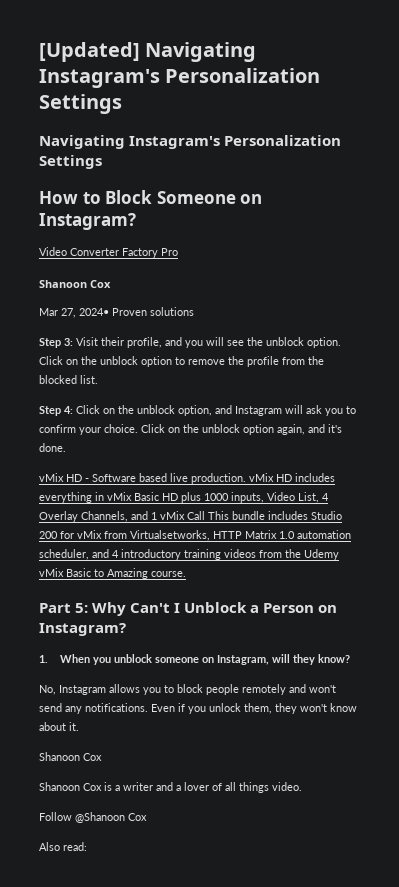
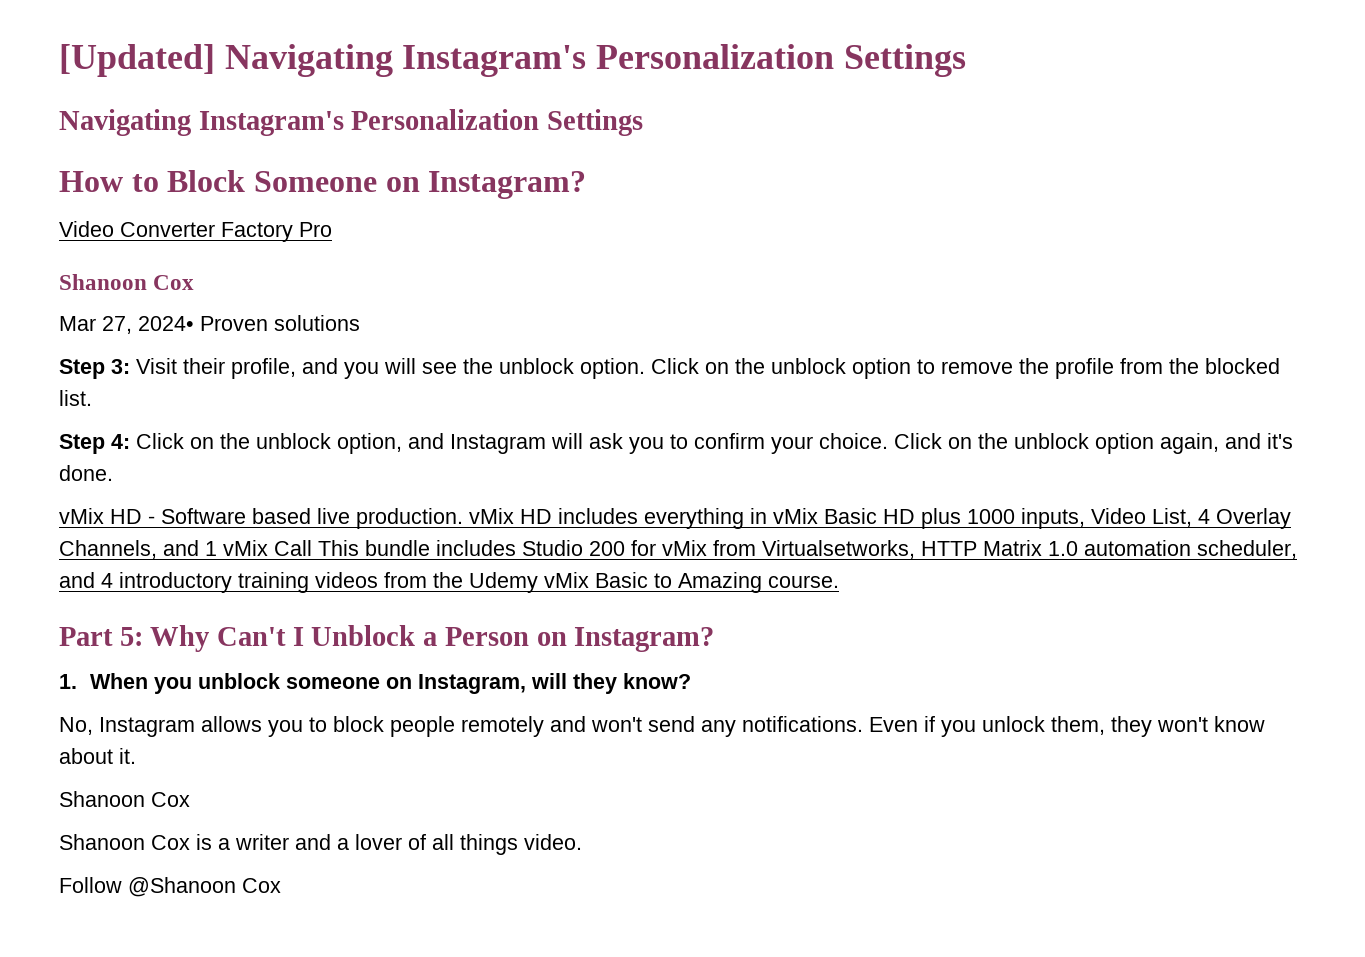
[39,842,87,851] // Also read: -> (281, 885) none

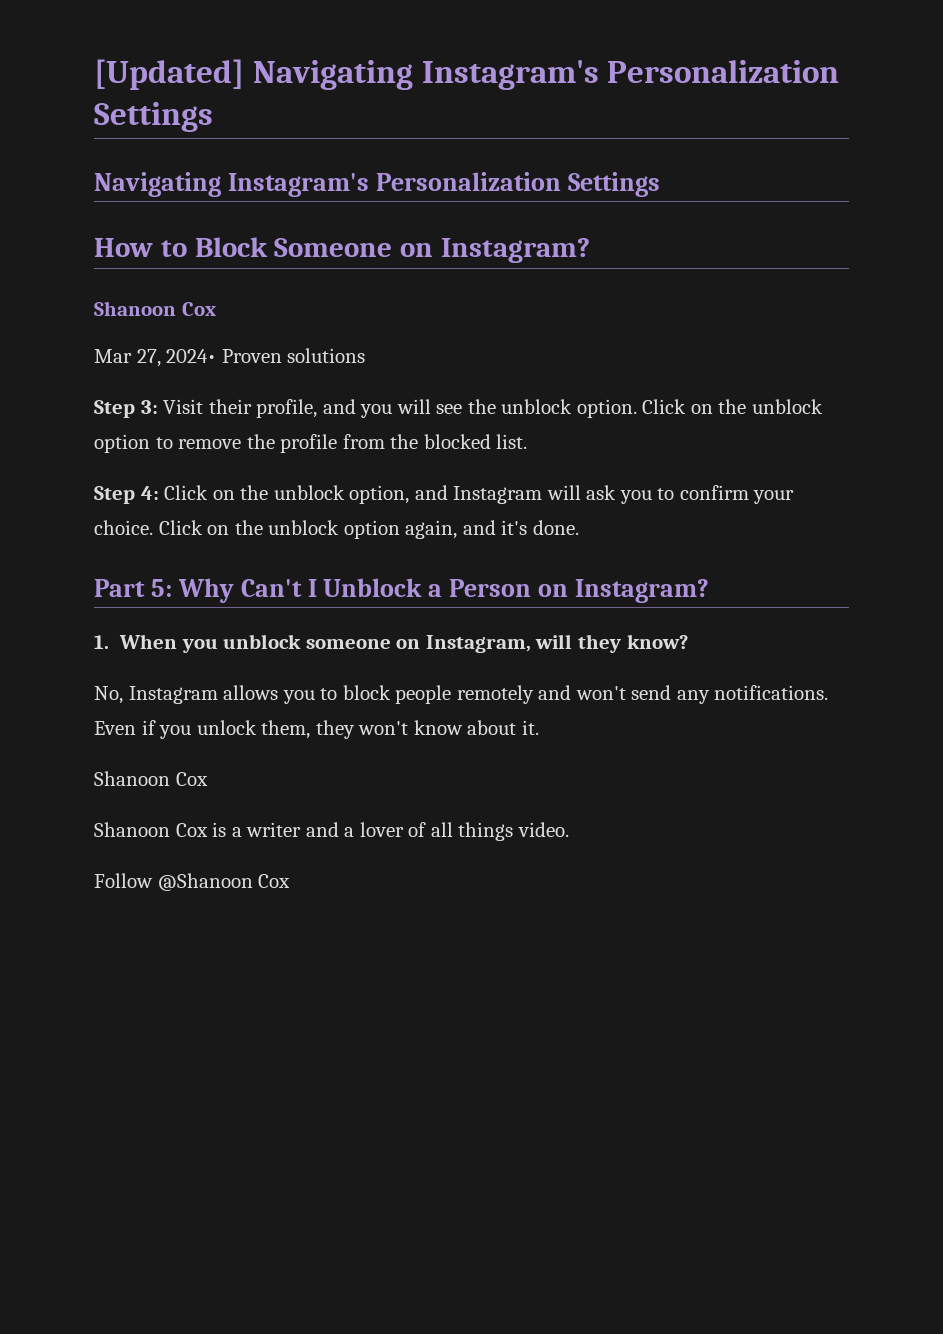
[59,221,332,242] // Video Converter Factory Pro -> (591, 250) none
[59,508,1291,529] [59,540,1297,559] [59,572,839,593] // vMix HD - Software based live production. vMix HD includes everything in vMix Basic HD plus 1000 inputs, Video List, 4 Overlay Channels, and 1 vMix Call This bundle includes Studio 200 for vMix from Virtualsetworks, HTTP Matrix 1.0 automation scheduler, and 4 introductory training videos from the Udemy vMix Basic to Amazing course. -> (579, 527) none

